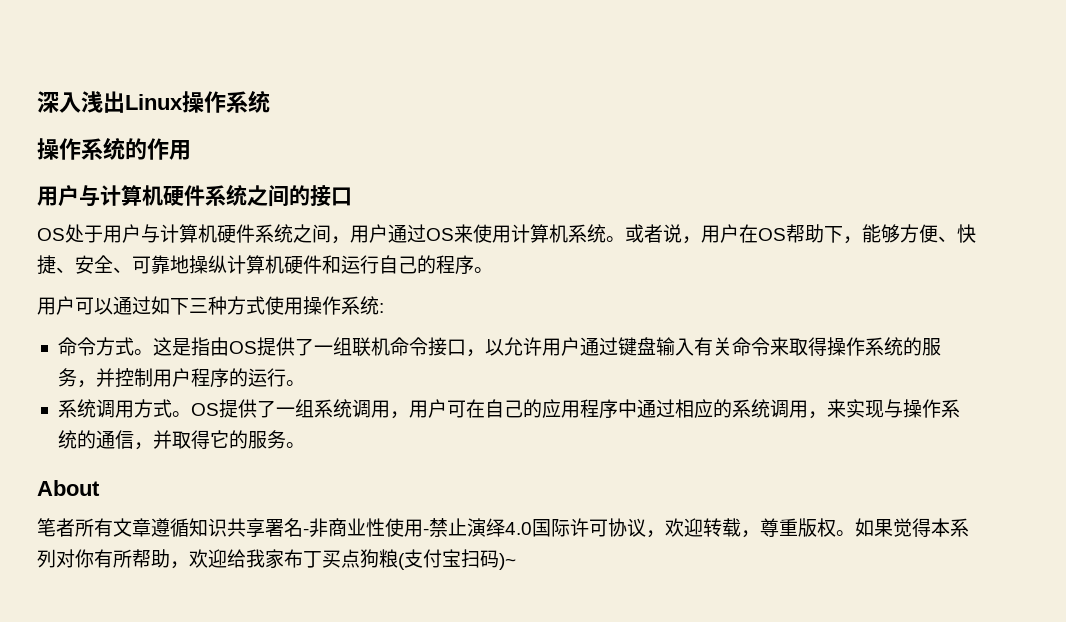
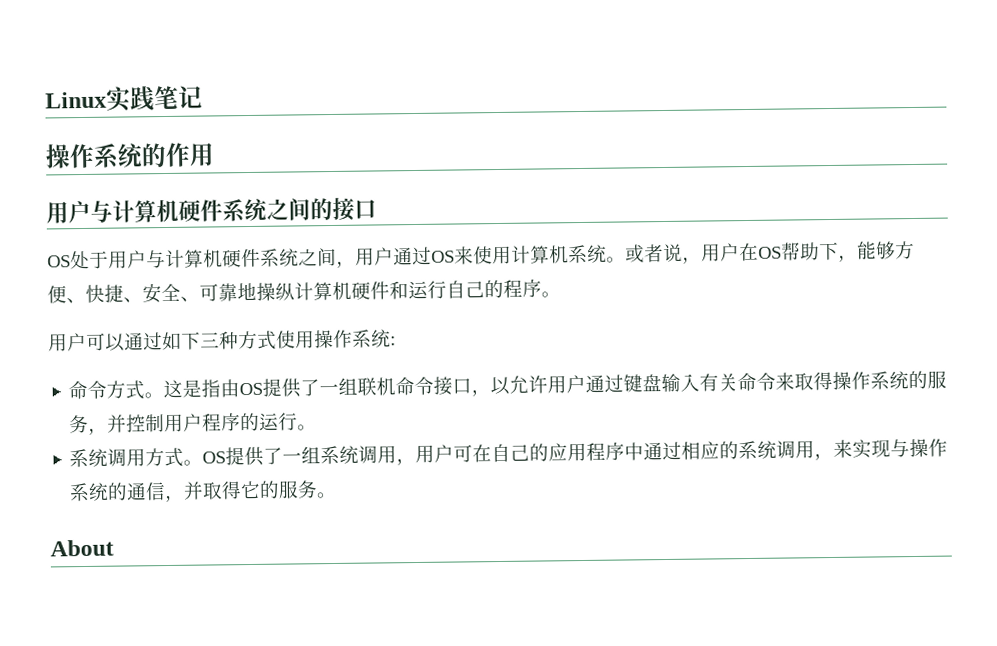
[37,90,270,113] 深入浅出Linux操作系统 -> [45,85,203,112] Linux实践笔记
[37,518,969,538] [37,549,516,570] // 笔者所有文章遵循知识共享署名-非商业性使用-禁止演绎4.0国际许可协议，欢迎转载，尊重版权。如果觉得本系列对你有所帮助，欢迎给我家布丁买点狗粮(支付宝扫码)~ -> (114, 548) none

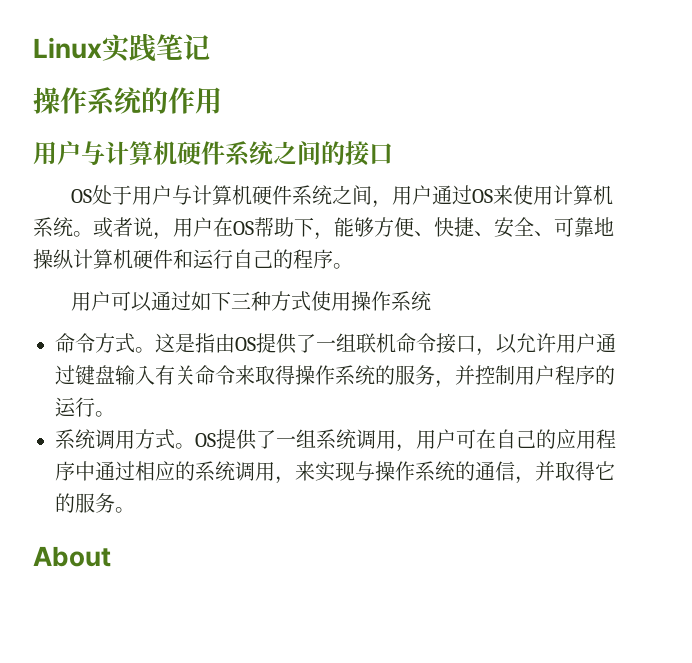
[390,336,396,346] : -> (432, 301) none

